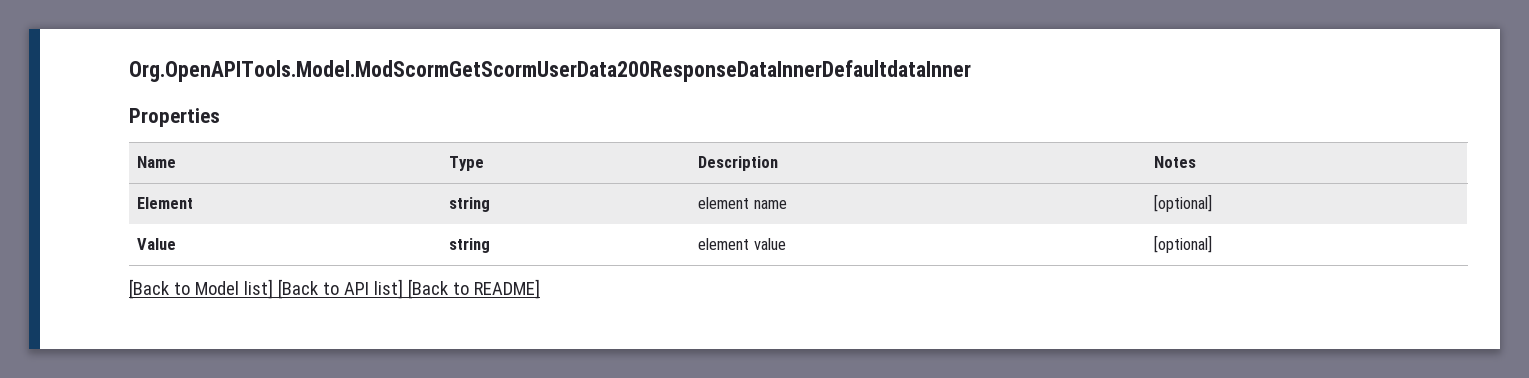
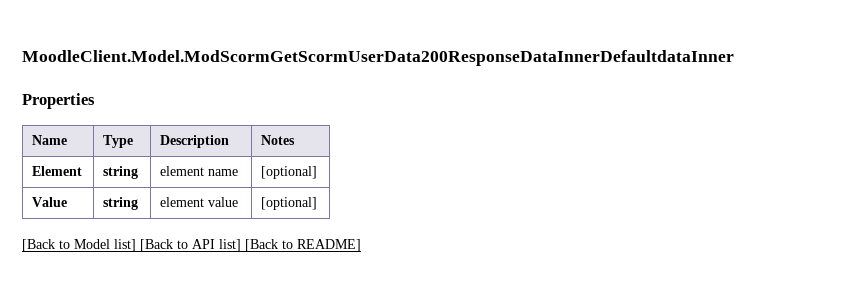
[129,60,971,82] Org.OpenAPITools.Model.ModScormGetScormUserData200ResponseDataInnerDefaultdataInner -> [22,50,734,66] MoodleClient.Model.ModScormGetScormUserData200ResponseDataInnerDefaultdataInner

